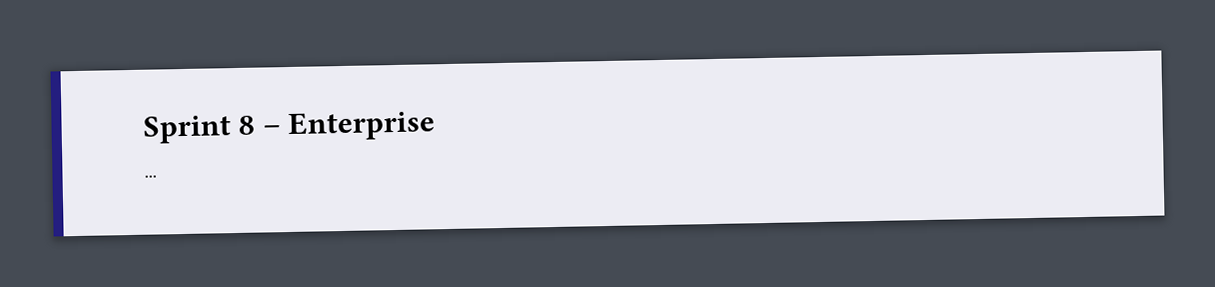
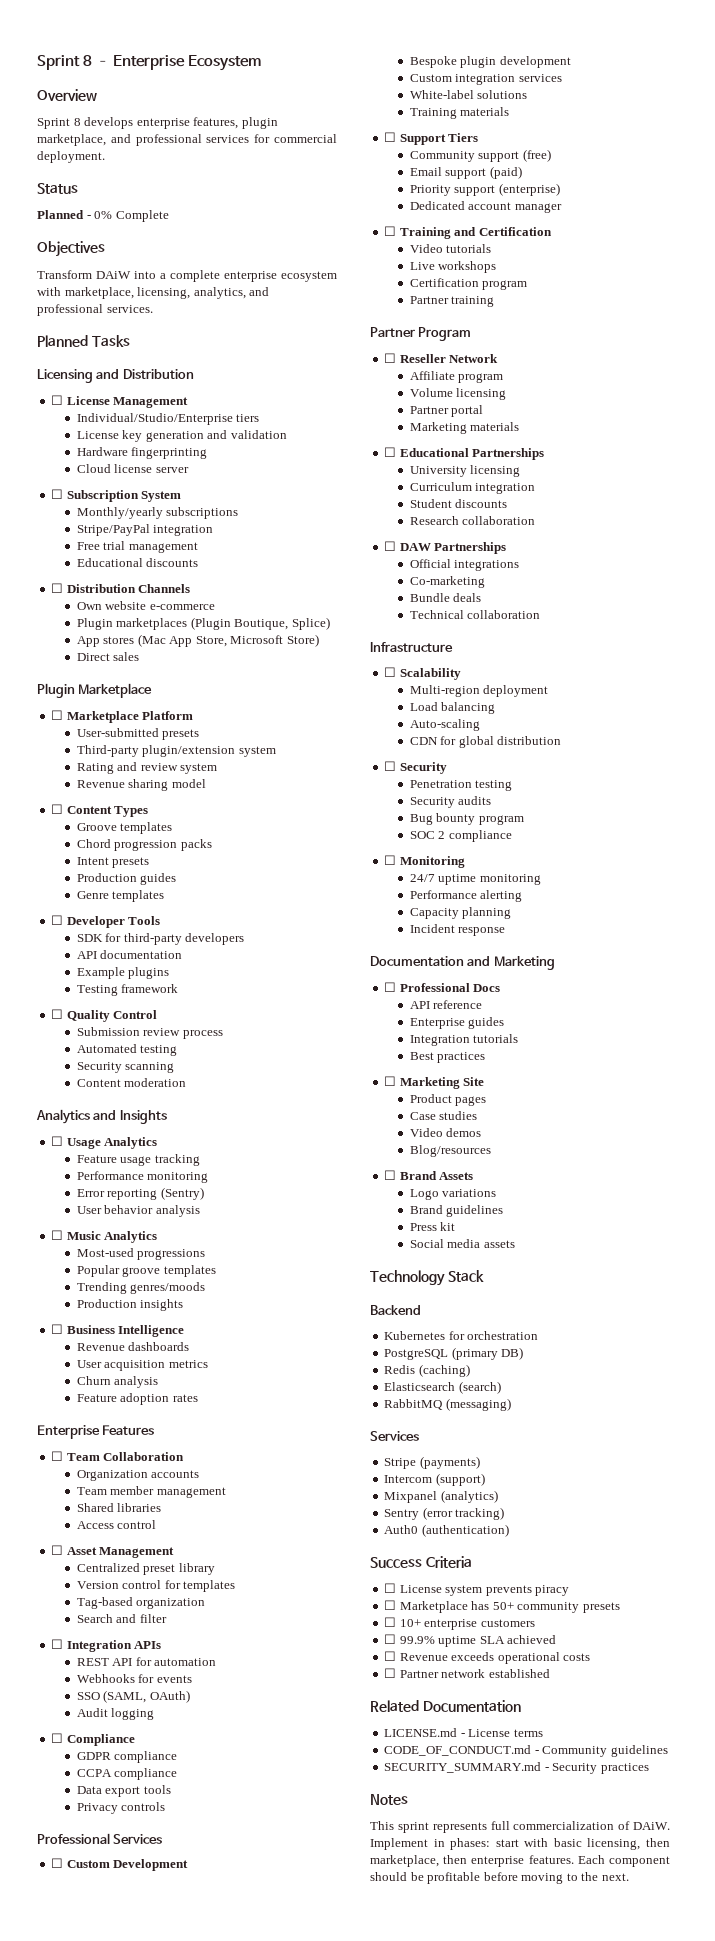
[144,174,157,178] // ... -> [188,55,262,71] [37,89,97,101] [37,117,278,129] [37,134,337,146] [37,151,105,163] [37,183,78,194] [37,210,169,222] [37,241,105,257] [37,270,337,282] [37,287,270,299] [37,304,153,316] [37,335,130,347] [37,369,194,383] [51,395,189,408] [76,413,260,425] [76,430,287,442] [76,447,208,459] [76,464,189,473] [51,489,182,502] [76,507,239,519] [76,524,214,536] [76,541,198,553] [76,558,199,567] [51,583,191,593] [76,601,215,610] [76,617,330,630] [76,634,319,647] [76,652,140,661] [37,683,153,698] [51,710,194,723] [76,728,200,740] [76,745,276,757] [76,762,218,774] [76,779,206,791] [51,804,149,817] [76,822,173,834] [76,839,212,851] [76,857,150,868] [76,873,177,885] [76,890,165,902] [51,915,161,928] [76,933,245,945] [76,950,183,959] [76,967,170,979] [76,984,179,996] [51,1009,158,1022] [76,1027,223,1039] [76,1044,178,1056] [76,1062,175,1073] [76,1078,187,1087] [36,1109,167,1124] [51,1136,158,1149] [76,1154,200,1166] [76,1171,209,1183] [76,1187,204,1200] [76,1205,200,1217] [51,1230,158,1243] [76,1248,206,1260] [76,1265,216,1277] [76,1282,206,1294] [76,1299,184,1311] [51,1324,185,1337] [76,1342,190,1351] [76,1360,208,1371] [76,1376,159,1388] [76,1393,198,1405] [37,1425,155,1439] [51,1451,185,1461] [76,1470,200,1481] [76,1486,226,1498] [76,1503,162,1512] [76,1520,157,1529] [51,1545,175,1558] [76,1563,215,1575] [76,1580,236,1592] [76,1597,206,1609] [76,1614,167,1623] [51,1639,162,1652] [76,1657,217,1666] [76,1674,192,1683] [76,1690,190,1703] [76,1708,155,1720] [51,1733,135,1746] [76,1751,178,1763] [76,1768,178,1780] [76,1785,171,1797] [76,1802,166,1814] [37,1833,163,1844] [51,1858,189,1871] [409,56,571,68] [409,74,562,85] [409,90,528,99] [409,107,510,119] [384,132,479,145] [409,149,551,162] [409,166,522,179] [409,183,560,196] [409,201,562,213] [384,226,552,239] [409,244,492,253] [409,261,497,273] [409,278,528,290] [409,296,495,307] [370,327,472,341] [384,353,499,363] [409,371,504,383] [409,388,507,400] [409,405,484,417] [409,422,520,434] [384,447,545,460] [409,465,521,477] [409,482,536,494] [409,499,508,508] [409,516,536,525] [384,541,507,554] [409,559,520,571] [409,576,485,588] [409,593,482,602] [409,610,541,619] [370,642,453,652] [384,667,461,680] [409,685,549,697] [409,702,496,714] [409,719,480,731] [409,736,562,748] [384,761,447,774] [409,780,513,791] [409,796,492,808] [409,813,524,825] [409,830,512,842] [384,855,465,868] [409,874,541,885] [409,890,523,902] [409,907,512,919] [409,924,506,936] [370,956,555,970] [384,982,501,992] [409,1000,483,1009] [409,1017,505,1029] [409,1034,519,1046] [409,1052,486,1063] [384,1076,485,1089] [409,1094,487,1106] [409,1111,478,1120] [409,1128,482,1137] [409,1145,491,1157] [384,1170,474,1180] [409,1189,497,1200] [409,1205,504,1217] [409,1222,456,1231] [409,1239,515,1248] [370,1270,484,1286] [370,1305,421,1315] [384,1331,539,1340] [384,1347,524,1360] [384,1364,470,1377] [384,1381,501,1394] [384,1398,511,1411] [370,1431,419,1441] [384,1456,480,1469] [384,1473,485,1486] [384,1490,498,1503] [384,1507,505,1520] [384,1524,509,1537] [370,1556,472,1568] [384,1583,570,1596] [384,1600,620,1613] [384,1617,535,1630] [384,1634,557,1647] [384,1651,591,1664] [384,1668,550,1678] [370,1700,521,1712] [384,1728,543,1737] [384,1745,668,1757] [384,1762,649,1774] [370,1794,408,1805] [370,1821,670,1833] [370,1838,670,1850] [370,1855,670,1867] [370,1872,629,1884] Ecosystem // Overview // Sprint 8 develops enterprise features, plugin marketplace, and professional services for commercial deployment. // Status // Planned - 0% Complete // Objectives // Transform DAiW into a complete enterprise ecosystem with marketplace, licensing, analytics, and professional services. // Planned Tasks // Licensing and Distribution // ☐ License Management // Individual/Studio/Enterprise tiers // License key generation and validation // Hardware fingerprinting // Cloud license server // ☐ Subscription System // Monthly/yearly subscriptions // Stripe/PayPal integration // Free trial management // Educational discounts // ☐ Distribution Channels // Own website e-commerce // Plugin marketplaces (Plugin Boutique, Splice) // App stores (Mac App Store, Microsoft Store) // Direct sales // Plugin Marketplace // ☐ Marketplace Platform // User-submitted presets // Third-party plugin/extension system // Rating and review system // Revenue sharing model // ☐ Content Types // Groove templates // Chord progression packs // Intent presets // Production guides // Genre templates // ☐ Developer Tools // SDK for third-party developers // API documentation // Example plugins // Testing framework // ☐ Quality Control // Submission review process // Automated testing // Security scanning // Content moderation // Analytics and Insights // ☐ Usage Analytics // Feature usage tracking // Performance monitoring // Error reporting (Sentry) // User behavior analysis // ☐ Music Analytics // Most-used progressions // Popular groove templates // Trending genres/moods // Production insights // ☐ Business Intelligence // Revenue dashboards // User acquisition metrics // Churn analysis // Feature adoption rates // Enterprise Features // ☐ Team Collaboration // Organization accounts // Team member management // Shared libraries // Access control // ☐ Asset Management // Centralized preset library // Version control for templates // Tag-based organization // Search and filter // ☐ Integration APIs // REST API for automation // Webhooks for events // SSO (SAML, OAuth) // Audit logging // ☐ Compliance // GDPR compliance // CCPA compliance // Data export tools // Privacy controls // Professional Services // ☐ Custom Development // Bespoke plugin development // Custom integration services // White-label solutions // Training materials // ☐ Support Tiers // Community support (free) // Email support (paid) // Priority support (enterprise) // Dedicated account manager // ☐ Training and Certification // Video tutorials // Live workshops // Certification program // Partner training // Partner Program // ☐ Reseller Network // Affiliate program // Volume licensing // Partner portal // Marketing materials // ☐ Educational Partnerships // University licensing // Curriculum integration // Student discounts // Research collaboration // ☐ DAW Partnerships // Official integrations // Co-marketing // Bundle deals // Technical collaboration // Infrastructure // ☐ Scalability // Multi-region deployment // Load balancing // Auto-scaling // CDN for global distribution // ☐ Security // Penetration testing // Security audits // Bug bounty program // SOC 2 compliance // ☐ Monitoring // 24/7 uptime monitoring // Performance alerting // Capacity planning // Incident response // Documentation and Marketing // ☐ Professional Docs // API reference // Enterprise guides // Integration tutorials // Best practices // ☐ Marketing Site // Product pages // Case studies // Video demos // Blog/resources // ☐ Brand Assets // Logo variations // Brand guidelines // Press kit // Social media assets // Technology Stack // Backend // Kubernetes for orchestration // PostgreSQL (primary DB) // Redis (caching) // Elasticsearch (search) // RabbitMQ (messaging) // Services // Stripe (payments) // Intercom (support) // Mixpanel (analytics) // Sentry (error tracking) // Auth0 (authentication) // Success Criteria // ☐ License system prevents piracy // ☐ Marketplace has 50+ community presets // ☐ 10+ enterprise customers // ☐ 99.9% uptime SLA achieved // ☐ Revenue exceeds operational costs // ☐ Partner network established // Related Documentation // LICENSE.md - License terms // CODE_OF_CONDUCT.md - Community guidelines // SECURITY_SUMMARY.md - Security practices // Notes // This sprint represents full commercialization of DAiW. Implement in phases: start with basic licensing, then marketplace, then enterprise features. Each component should be profitable before moving to the next.

